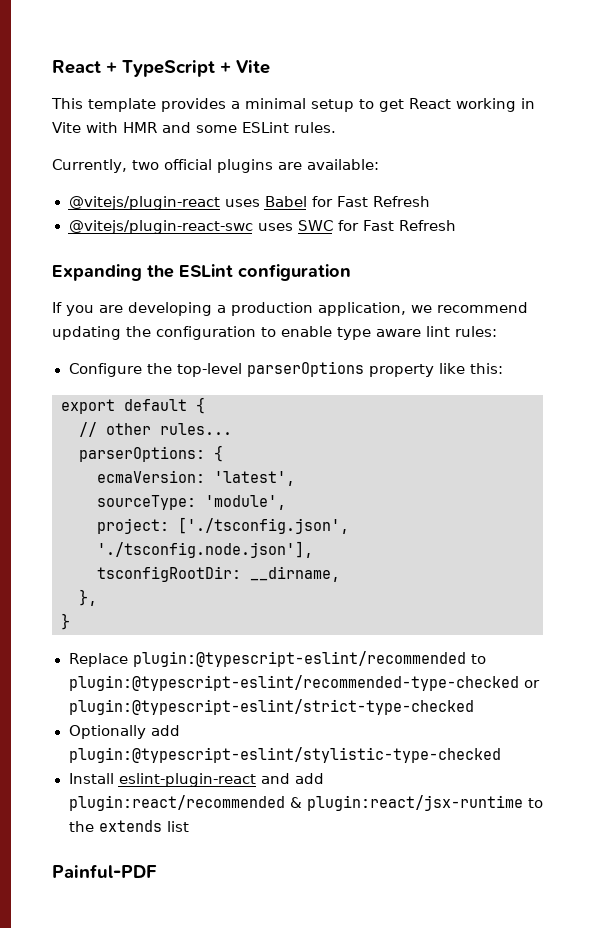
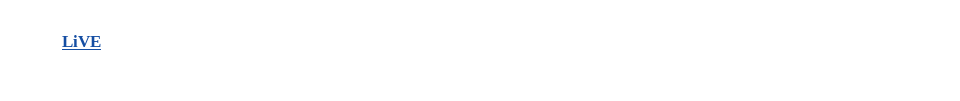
[52,60,270,77] [51,98,535,112] [52,122,336,133] [52,159,379,173] [68,196,431,210] [68,220,457,234] [52,264,351,281] [52,302,528,316] [52,326,497,340] [68,361,503,377] [61,397,205,414] [79,422,232,437] [79,445,223,462] [97,470,295,486] [97,495,286,510] [97,517,349,534] [97,541,313,558] [97,566,340,582] [79,589,97,606] [61,613,70,630] [68,651,486,667] [68,675,540,691] [68,699,474,715] [68,725,180,739] [68,747,501,763] [68,773,324,787] [68,795,543,811] [68,820,189,832] [52,864,157,878] React + TypeScript + Vite // This template provides a minimal setup to get React working in Vite with HMR and some ESLint rules. // Currently, two official plugins are available: // @vitejs/plugin-react uses Babel for Fast Refresh // @vitejs/plugin-react-swc uses SWC for Fast Refresh // Expanding the ESLint configuration // If you are developing a production application, we recommend updating the configuration to enable type aware lint rules: // Configure the top-level parserOptions property like this: // export default { // // other rules... // parserOptions: { // ecmaVersion: 'latest', // sourceType: 'module', // project: ['./tsconfig.json', './tsconfig.node.json'], // tsconfigRootDir: __dirname, // }, // } // Replace plugin:@typescript-eslint/recommended to plugin:@typescript-eslint/recommended-type-checked or plugin:@typescript-eslint/strict-type-checked // Optionally add plugin:@typescript-eslint/stylistic-type-checked // Install eslint-plugin-react and add plugin:react/recommended & plugin:react/jsx-runtime to the extends list // Painful-PDF -> [62,35,101,47] LiVE

